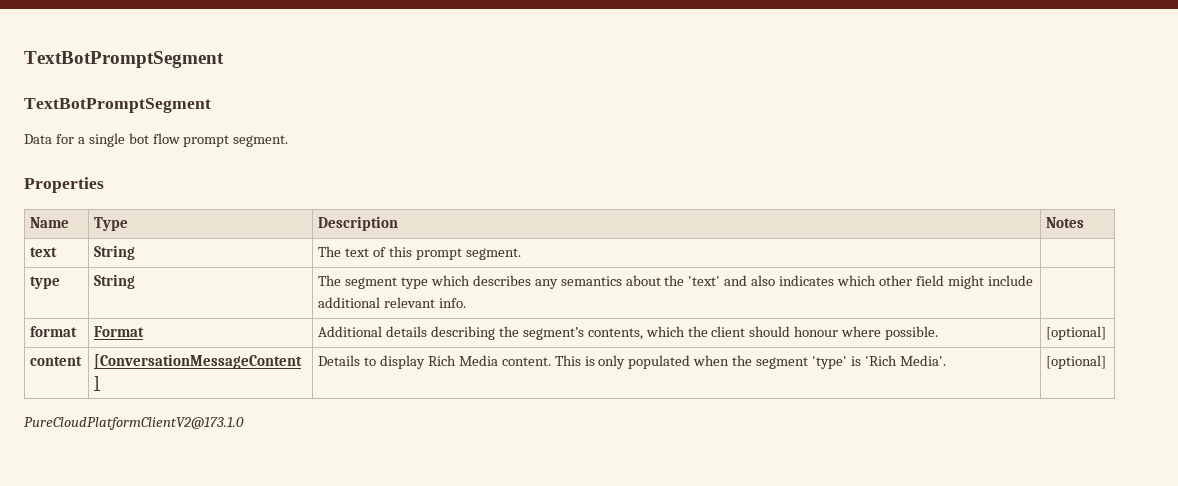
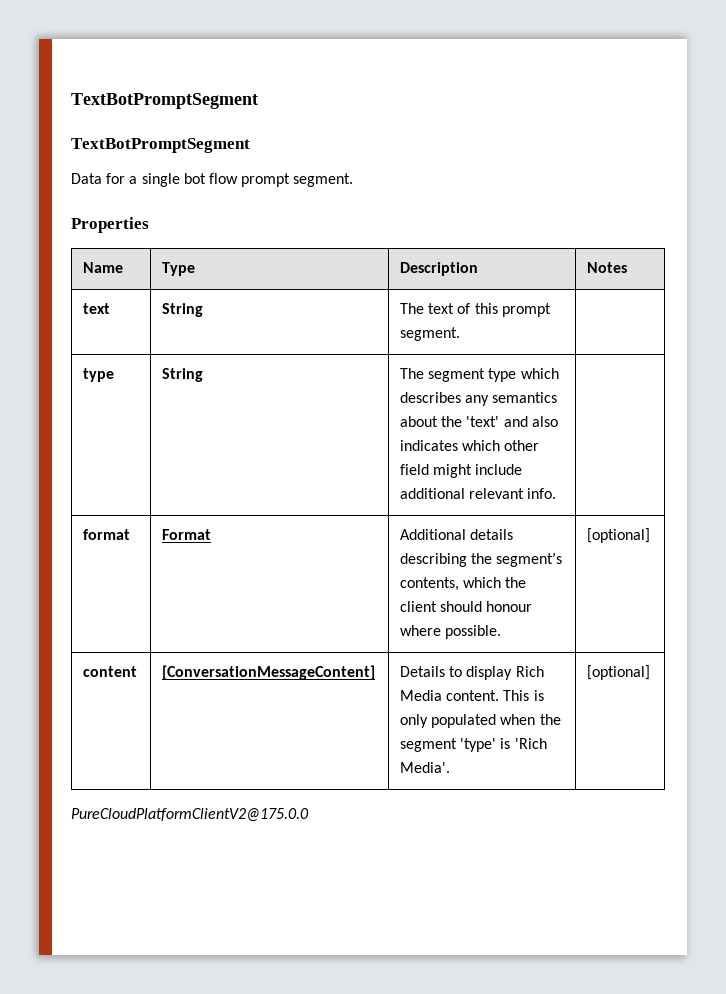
[24,417,244,430] PureCloudPlatformClientV2@173.1.0 -> [71,808,309,822] PureCloudPlatformClientV2@175.0.0

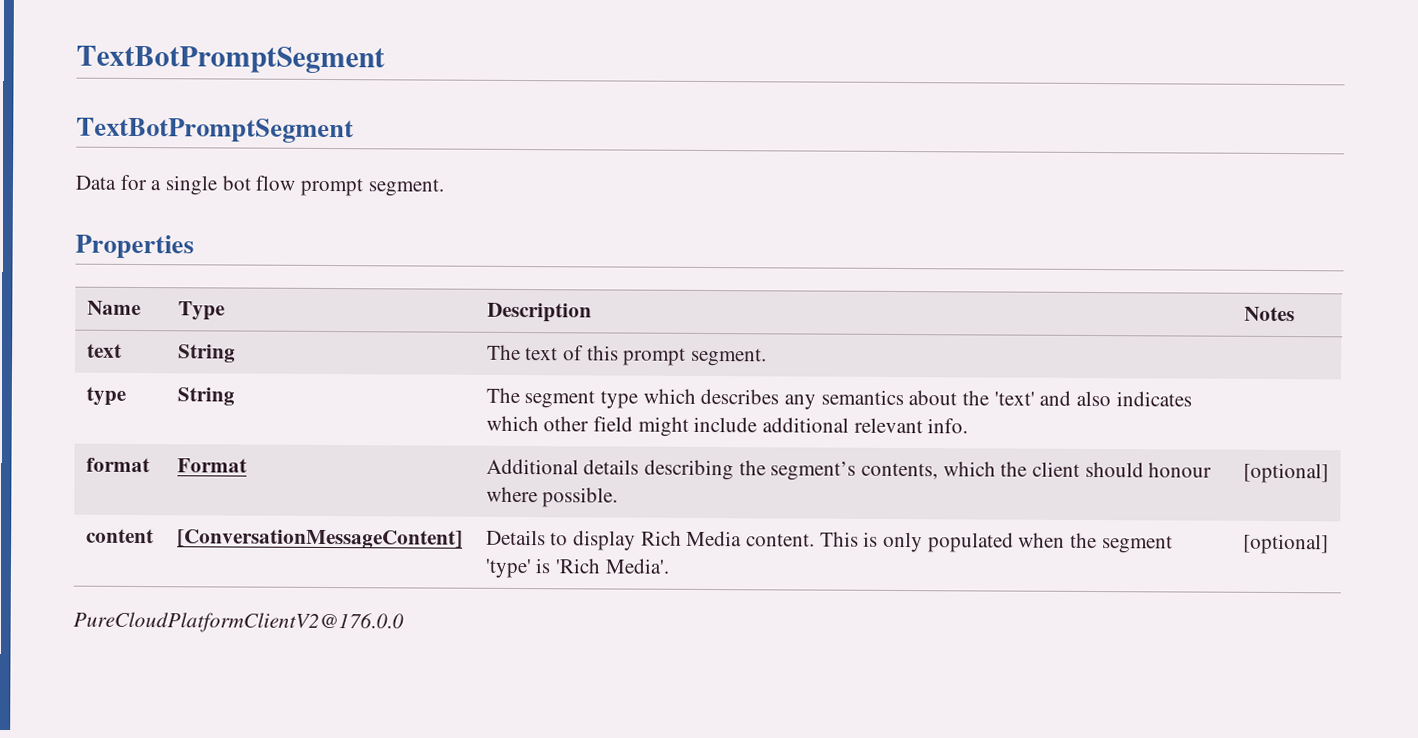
[71,808,309,822] PureCloudPlatformClientV2@175.0.0 -> [73,611,404,634] PureCloudPlatformClientV2@176.0.0

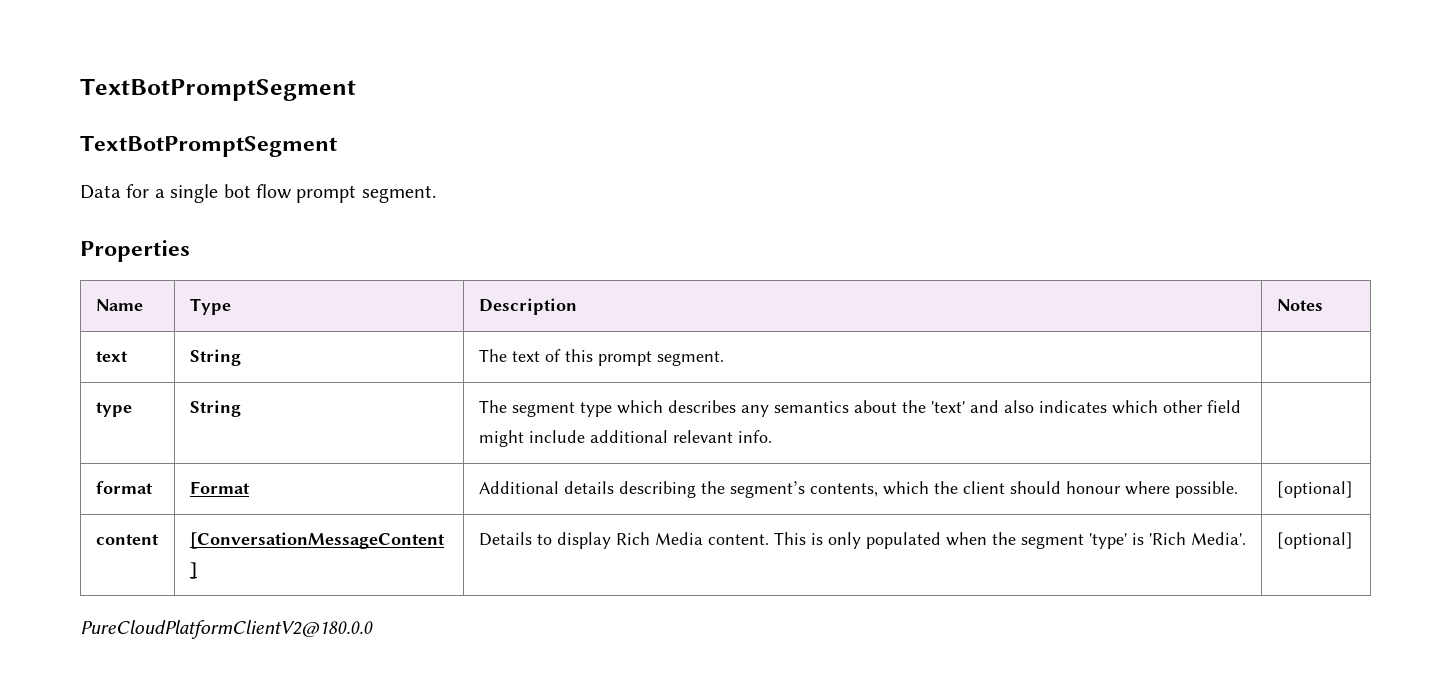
[73,611,404,634] PureCloudPlatformClientV2@176.0.0 -> [80,620,373,639] PureCloudPlatformClientV2@180.0.0

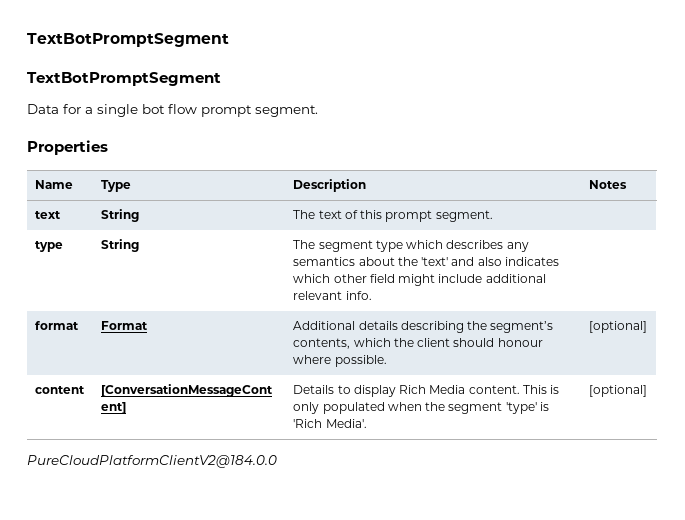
[80,620,373,639] PureCloudPlatformClientV2@180.0.0 -> [27,455,277,468] PureCloudPlatformClientV2@184.0.0

